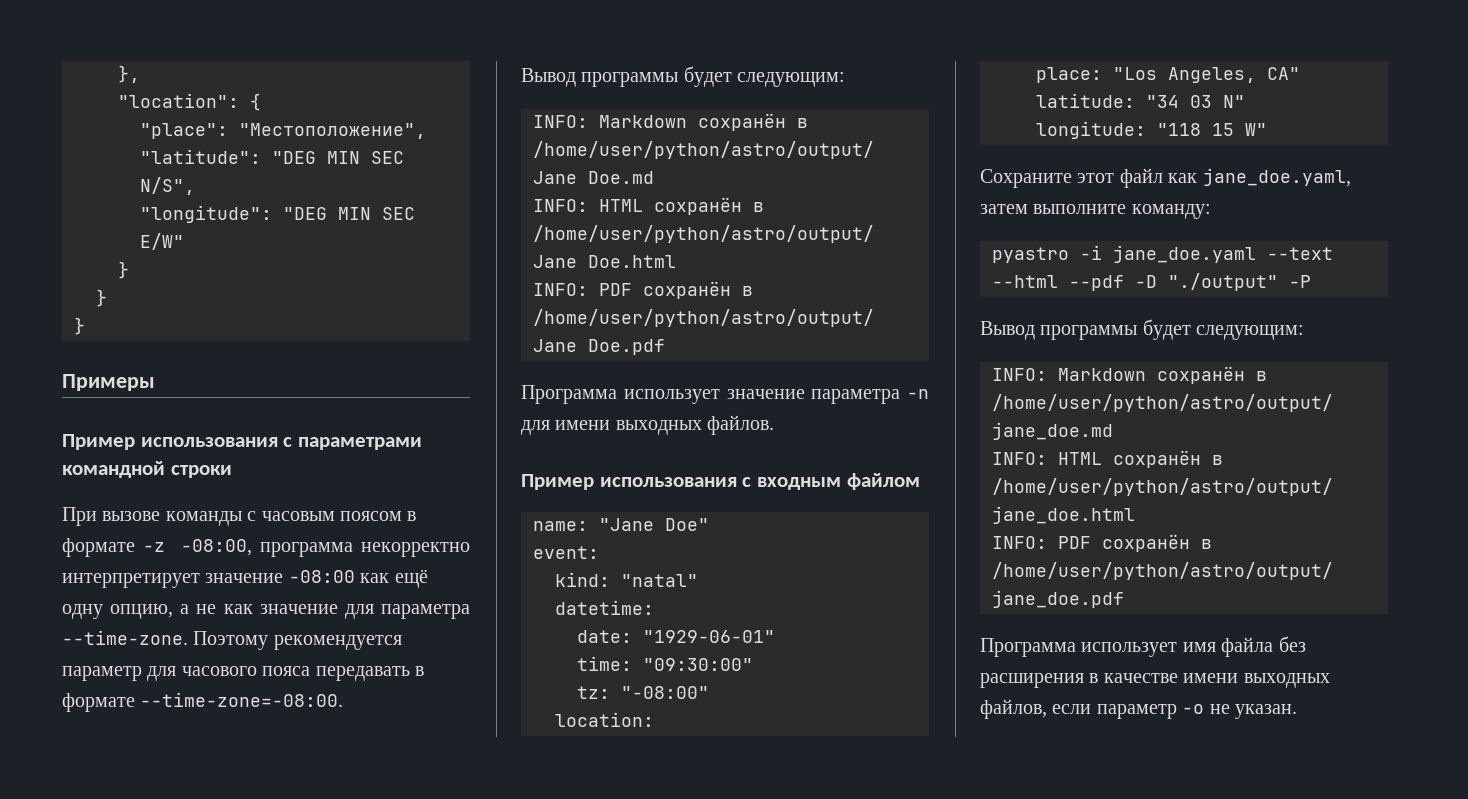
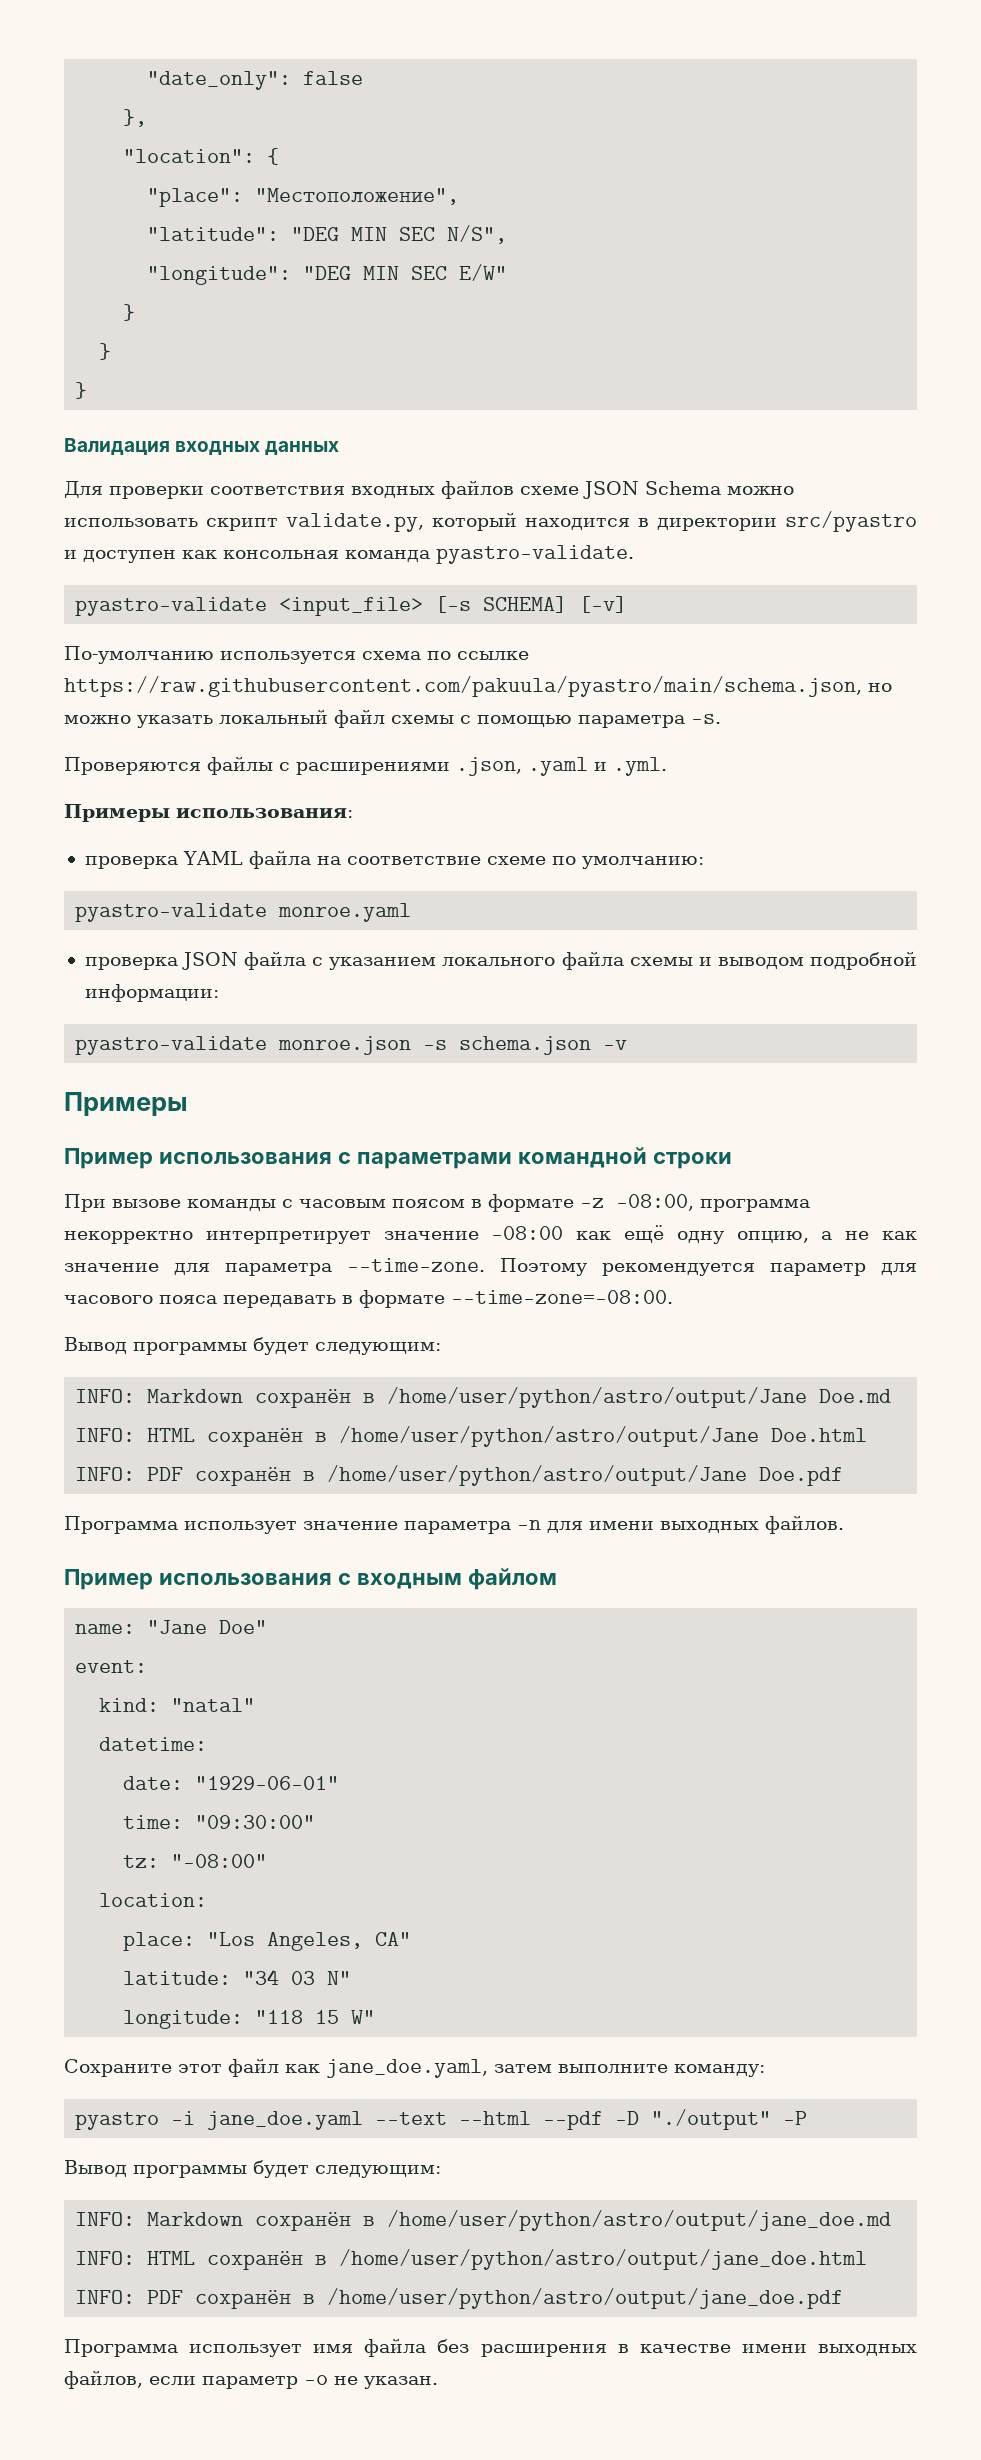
(118, 74) none -> [147,71,364,90] "date_only": false //
(85, 326) none -> [64,438,340,456] [64,480,794,499] [64,511,917,532] [64,545,634,564] [75,596,628,616] [64,646,529,664] [64,676,892,697] [64,709,721,728] [64,756,667,776] [64,804,353,822] [84,850,704,869] [75,903,412,922] [84,951,918,970] [84,984,219,1002] [75,1036,628,1055] // Валидация входных данных // Для проверки соответствия входных файлов схеме JSON Schema можно использовать скрипт validate.py, который находится в директории src/pyastro и доступен как консольная команда pyastro-validate. // pyastro-validate <input_file> [-s SCHEMA] [-v] // По-умолчанию используется схема по ссылке https://raw.githubusercontent.com/pakuula/pyastro/main/schema.json, но можно указать локальный файл схемы с помощью параметра -s. // Проверяются файлы с расширениями .json, .yaml и .yml. // Примеры использования: // проверка YAML файла на соответствие схеме по умолчанию: // pyastro-validate monroe.yaml // проверка JSON файла с указанием локального файла схемы и выводом подробной информации: // pyastro-validate monroe.json -s schema.json -v

